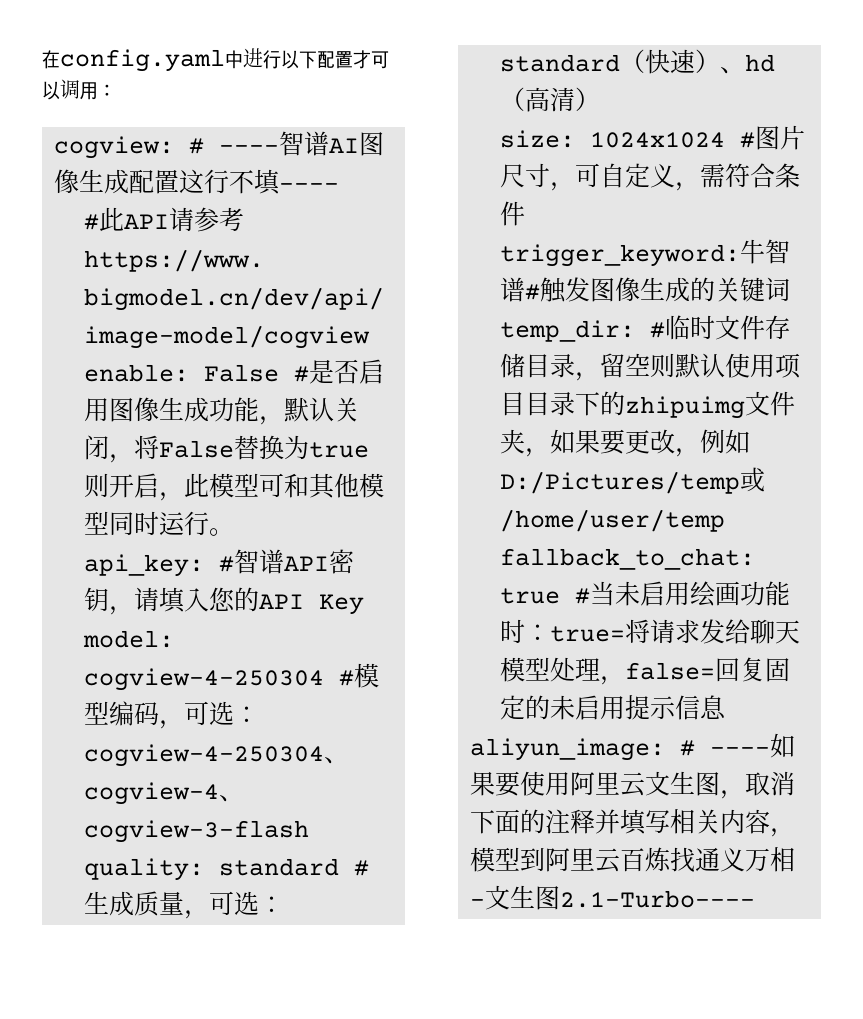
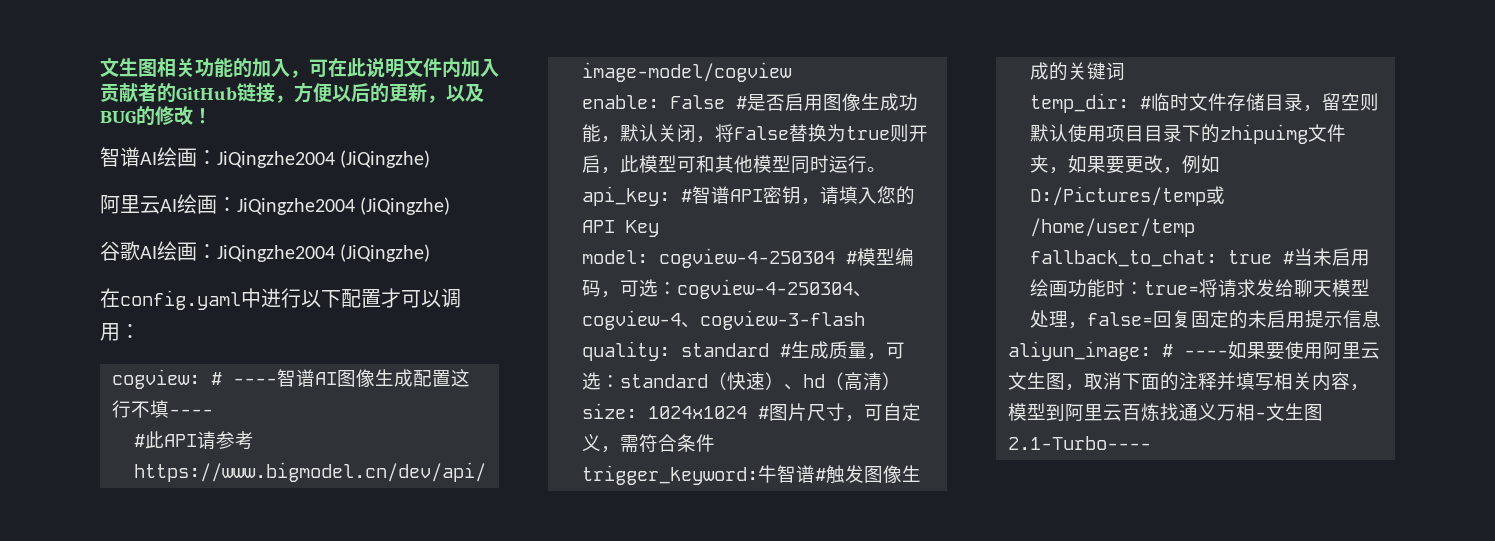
(42, 59) none -> [100,58,499,78] [100,82,484,103] [100,106,212,126] [100,147,431,168] [100,194,451,215] [100,241,431,262] 文生图相关功能的加入，可在此说明文件内加入贡献者的GitHub链接，方便以后的更新，以及BUG的修改！ // 智谱AI绘画：JiQingzhe2004 (JiQingzhe) // 阿里云AI绘画：JiQingzhe2004 (JiQingzhe) // 谷歌AI绘画：JiQingzhe2004 (JiQingzhe) //

